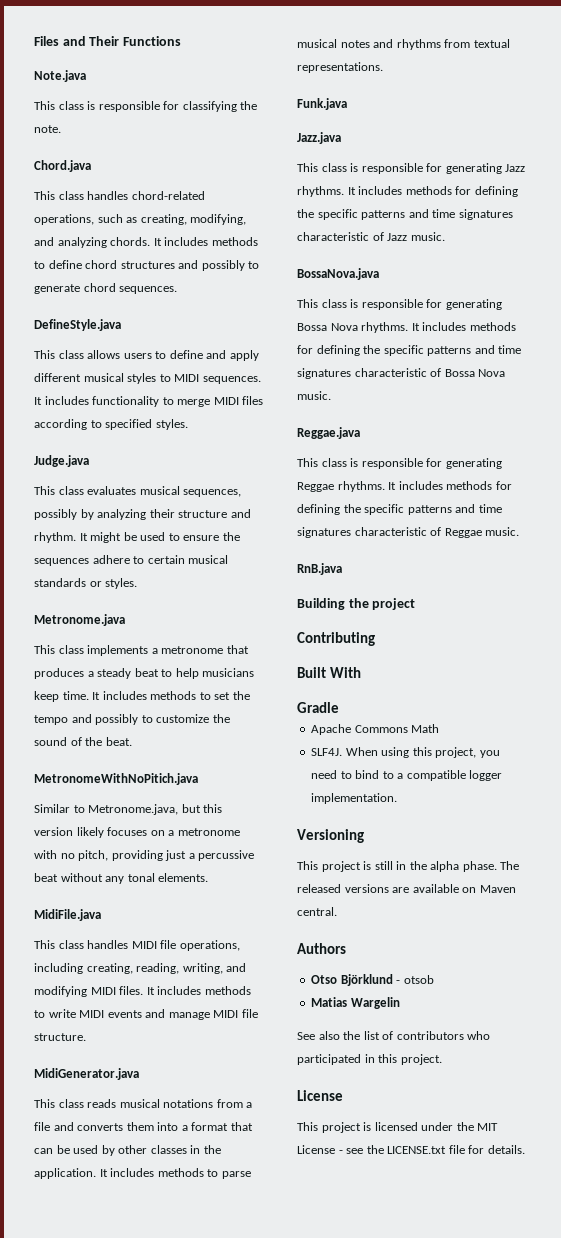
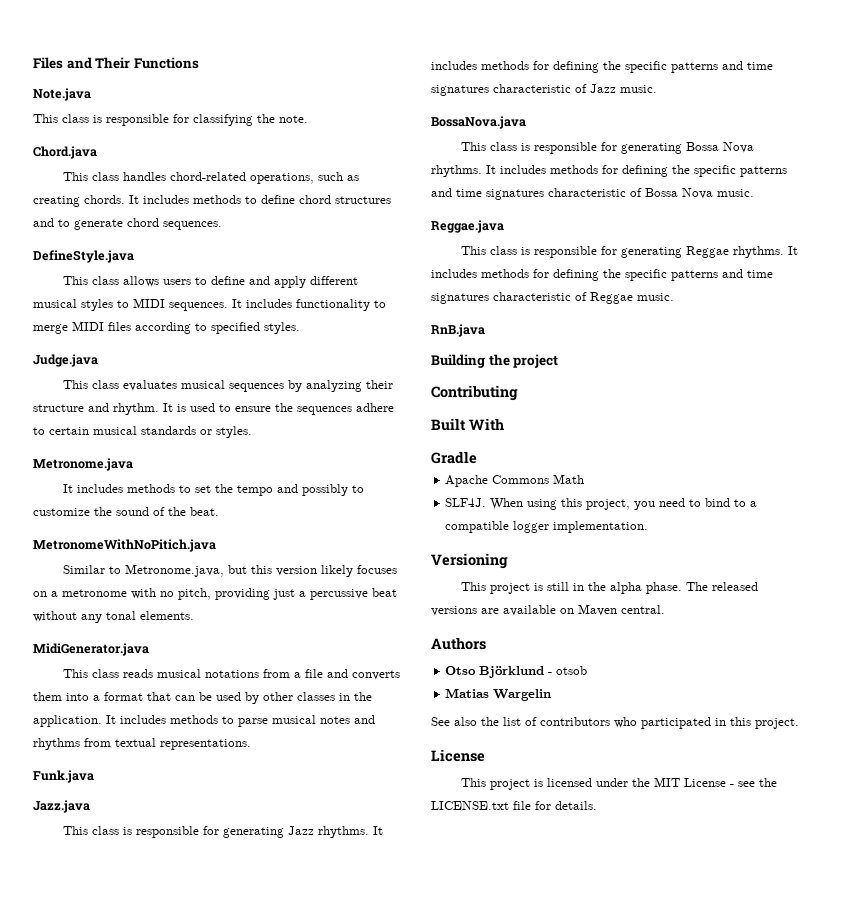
[140,214,247,225] [34,237,107,248] creating, modifying, and analyzing -> [33,196,80,207] creating
[201,260,245,271] possibly -> (54, 222) none
[183,489,242,497] [34,509,77,520] sequences, possibly -> [228,383,284,392] sequences
[90,532,137,543] might be -> [177,404,186,412] is
[34,645,249,656] [34,668,255,679] [34,691,89,702] This class implements a metronome that produces a steady beat to help musicians keep time. -> (133, 464) none
[34,909,101,921] [34,940,240,951] [34,963,247,974] [34,986,251,997] [34,1009,258,1020] [34,1033,86,1041] // MidiFile.java // This class handles MIDI file operations, including creating, reading, writing, and modifying MIDI files. It includes methods to write MIDI events and manage MIDI file structure. -> (194, 615) none

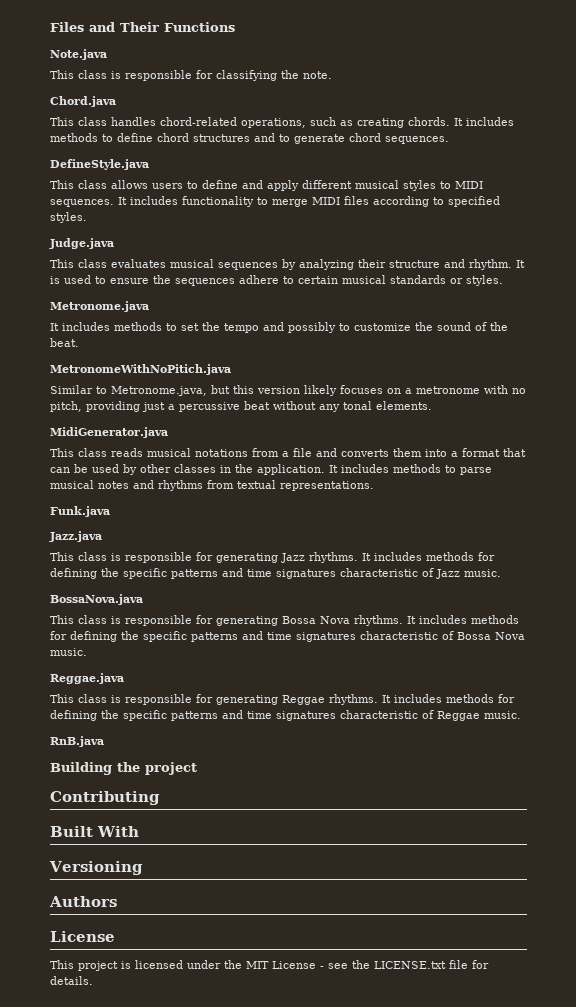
[431,451,477,464] [445,474,585,487] [445,498,758,510] [445,521,649,533] [431,553,508,569] [460,582,758,594] [431,604,665,616] [431,637,486,650] [445,666,588,678] [445,688,552,701] [431,717,799,729] Gradle // Apache Commons Math // SLF4J. When using this project, you need to bind to a compatible logger implementation. // Versioning // This project is still in the alpha phase. The released versions are available on Maven central. // Authors // Otso Björklund - otsob // Matias Wargelin // See also the list of contributors who participated in this project. -> [49,861,143,875] [49,896,117,907] Versioning // Authors

